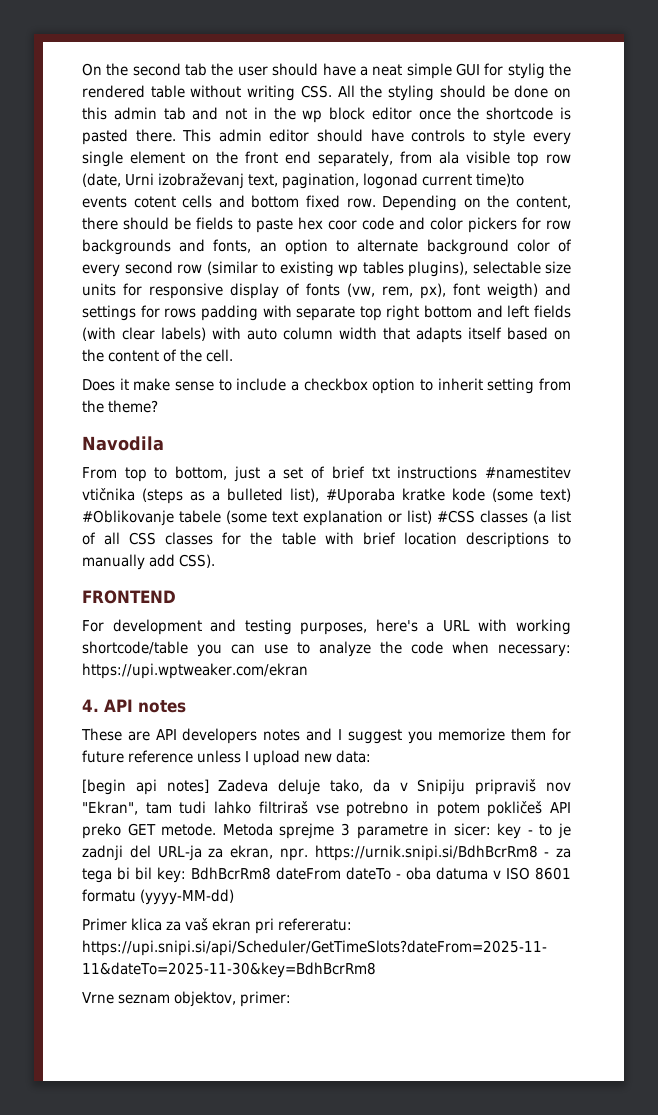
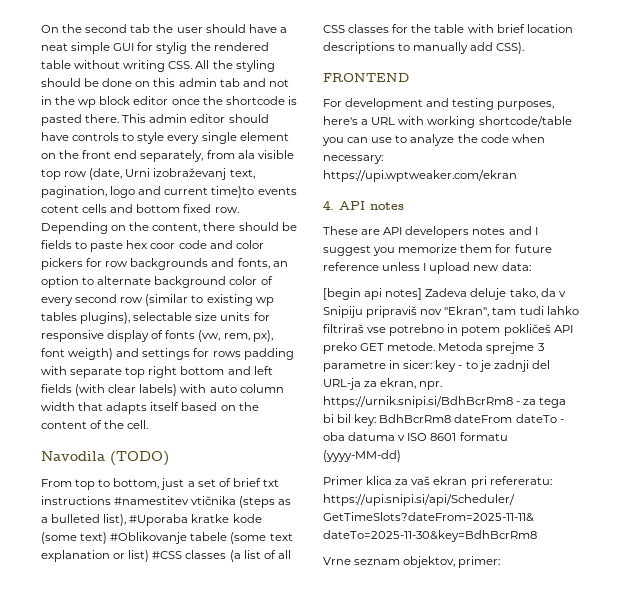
[363,173,419,189] logonad -> [110,186,162,198] logo and
[82,378,571,394] [82,400,159,413] // Does it make sense to include a checkbox option to inherit setting from the theme? -> (149, 424) none
(164, 443) none -> [110,451,169,466] (TODO)

